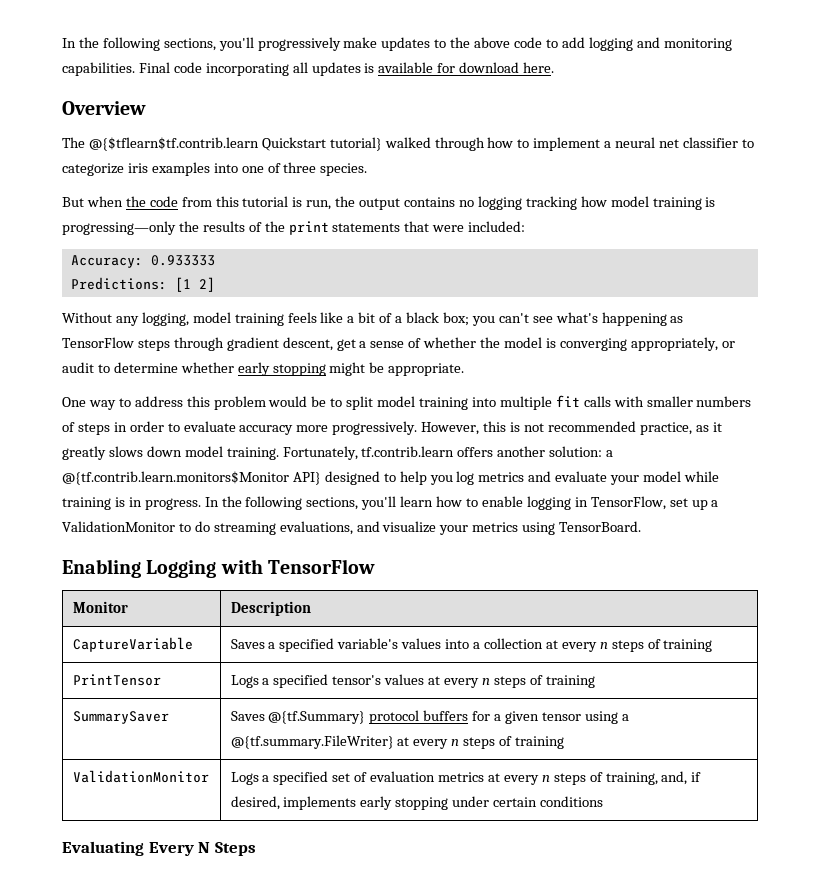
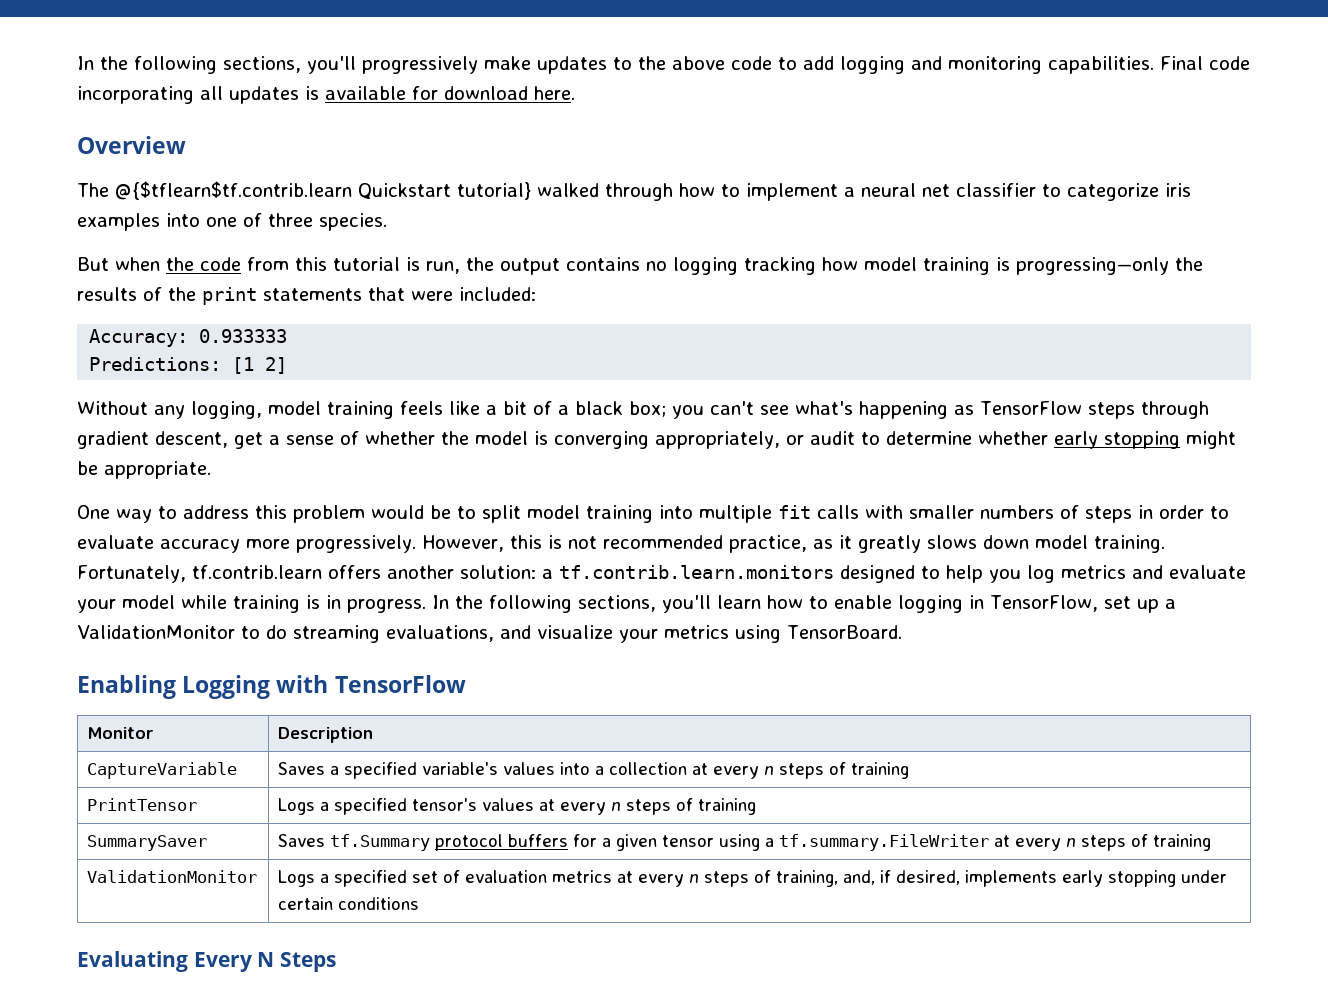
[62,471,321,485] @{tf.contrib.learn.monitors$Monitor API} -> [559,565,834,579] tf.contrib.learn.monitors
[268,711,366,724] @{tf.Summary} -> [330,834,431,851] tf.Summary
[230,735,394,749] @{tf.summary.FileWriter} -> [779,834,990,851] tf.summary.FileWriter

